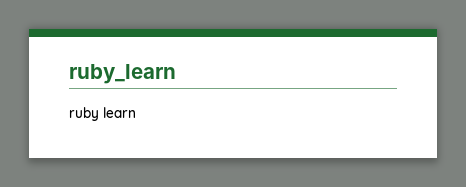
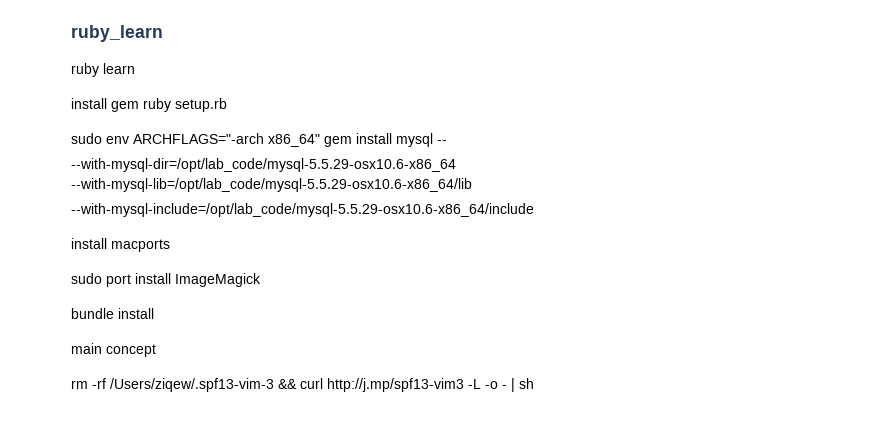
(136, 112) none -> [71,98,227,112] [71,133,447,147] [71,158,456,172] [71,178,472,192] [71,203,534,217] [71,238,170,252] [71,273,261,287] [71,308,154,319] [71,343,156,357] [71,378,534,392] // install gem ruby setup.rb // sudo env ARCHFLAGS="-arch x86_64" gem install mysql -- // --with-mysql-dir=/opt/lab_code/mysql-5.5.29-osx10.6-x86_64 --with-mysql-lib=/opt/lab_code/mysql-5.5.29-osx10.6-x86_64/lib // --with-mysql-include=/opt/lab_code/mysql-5.5.29-osx10.6-x86_64/include // install macports // sudo port install ImageMagick // bundle install // main concept // rm -rf /Users/ziqew/.spf13-vim-3 && curl http://j.mp/spf13-vim3 -L -o - | sh

